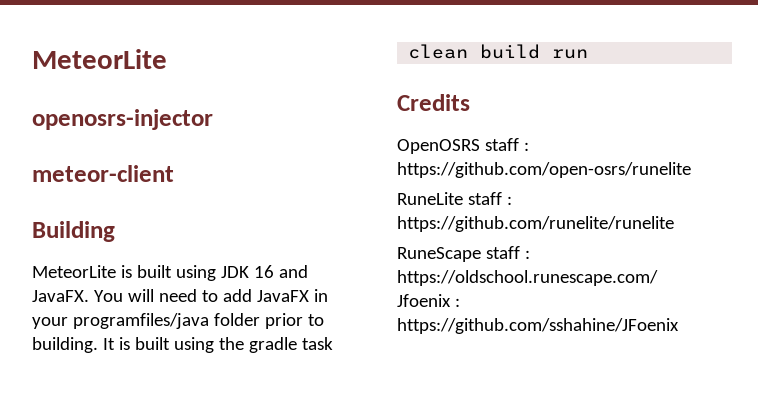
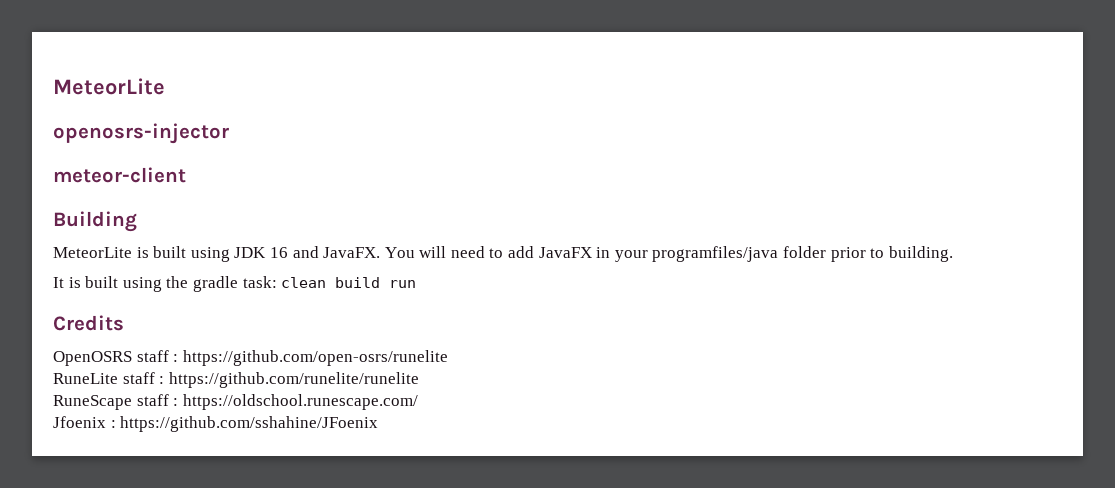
(98, 345) none -> (953, 254) //
[301,337,333,350] task // -> [242,276,277,288] task:

